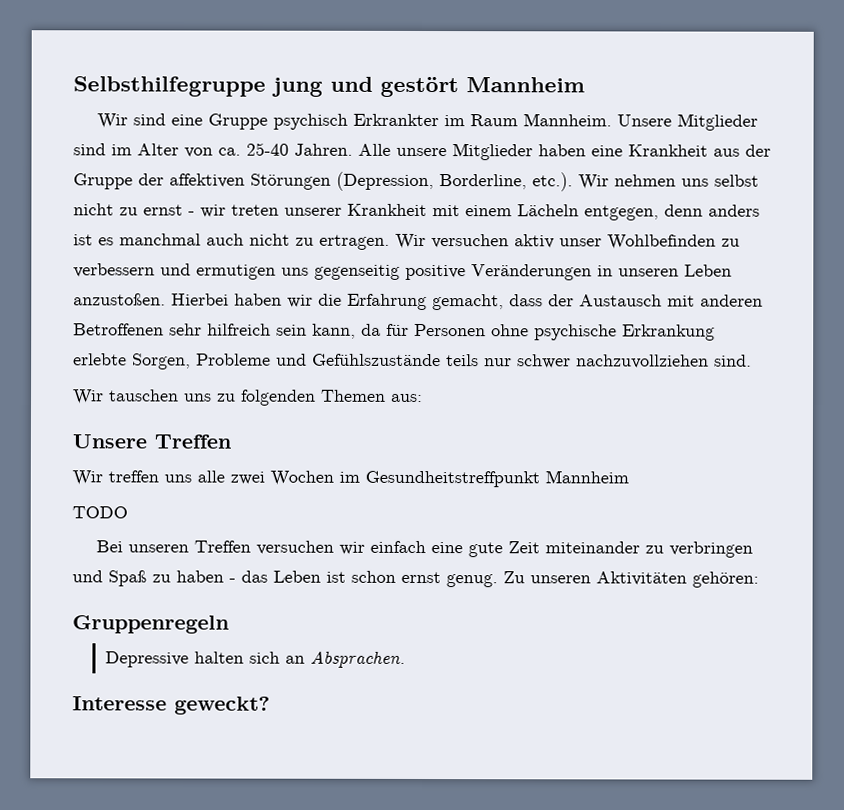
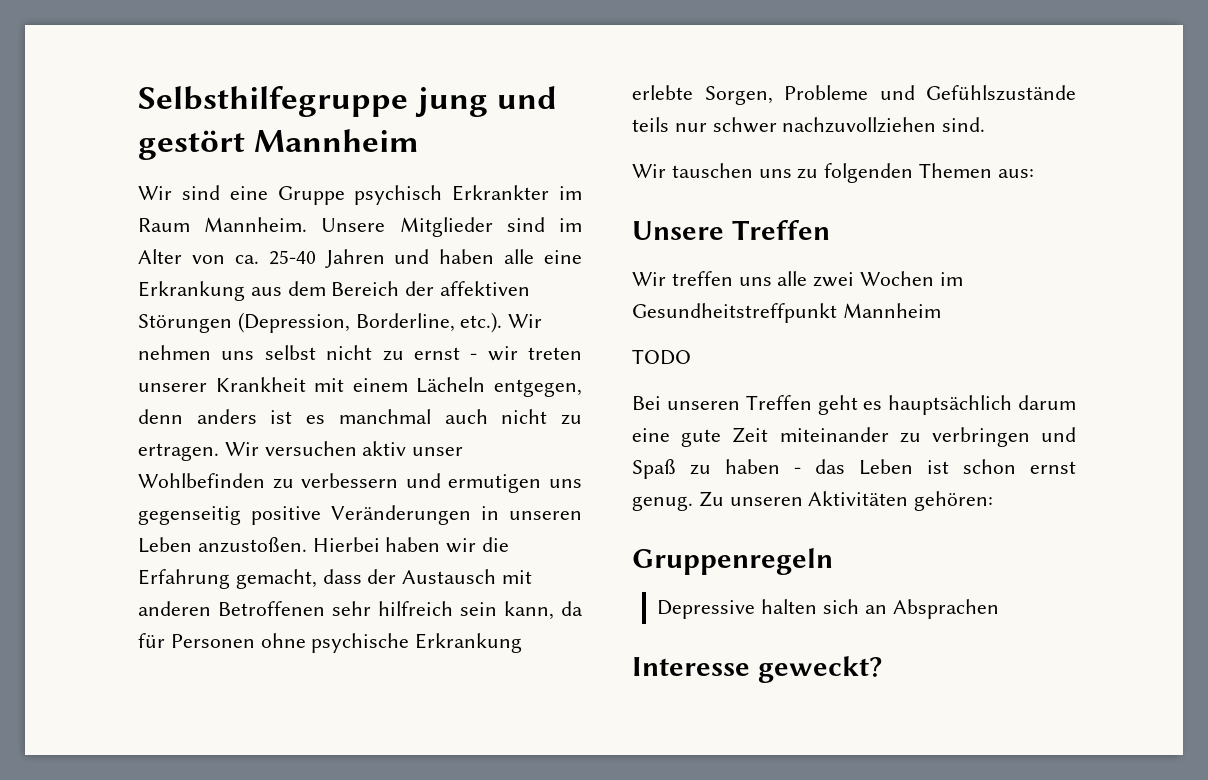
[294,143,771,161] [73,173,133,190] Jahren. Alle unsere Mitglieder haben eine Krankheit aus der Gruppe -> [324,249,582,268] [138,281,400,301] Jahren und haben alle eine Erkrankung aus dem Bereich
[255,540,426,555] versuchen wir einfach -> [817,395,1076,415] geht es hauptsächlich darum
[309,650,406,668] Absprachen. -> [892,599,999,619] Absprachen

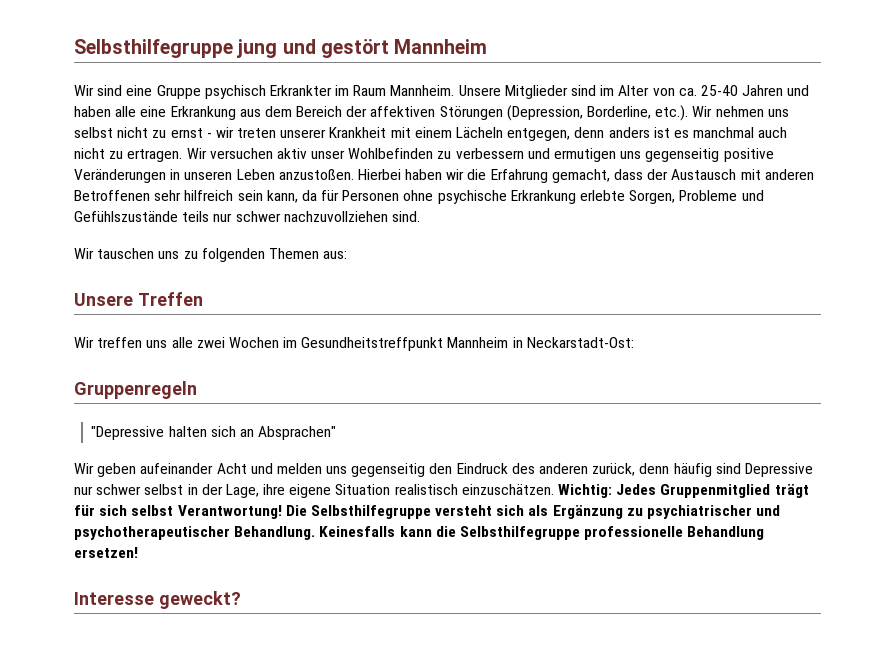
[632,349,691,365] [632,395,1076,415] [632,427,1076,447] [632,459,1076,479] [632,491,994,511] // TODO // Bei unseren Treffen geht es hauptsächlich darum eine gute Zeit miteinander zu verbringen und Spaß zu haben - das Leben ist schon ernst genug. Zu unseren Aktivitäten gehören: -> [512,337,634,348] in Neckarstadt-Ost:
[657,600,756,619] Depressive -> [91,426,165,440] "Depressive
[892,599,999,619] Absprachen -> [258,426,337,440] [74,463,813,477] [74,484,809,498] [74,505,781,519] [74,526,765,540] [74,547,138,558] Absprachen" // Wir geben aufeinander Acht und melden uns gegenseitig den Eindruck des anderen zurück, denn häufig sind Depressive nur schwer selbst in der Lage, ihre eigene Situation realistisch einzuschätzen. Wichtig: Jedes Gruppenmitglied trägt für sich selbst Verantwortung! Die Selbsthilfegruppe versteht sich als Ergänzung zu psychiatrischer und psychotherapeutischer Behandlung. Keinesfalls kann die Selbsthilfegruppe professionelle Behandlung ersetzen!

